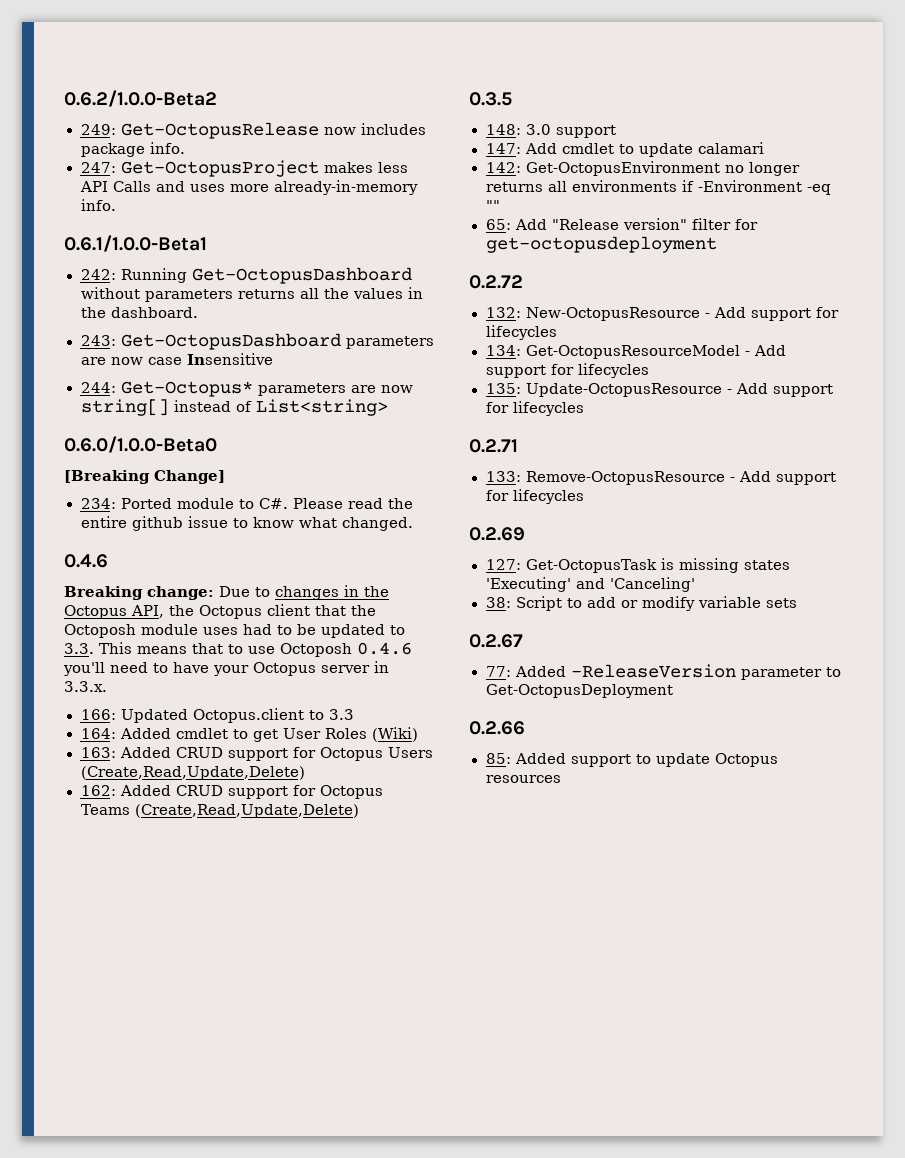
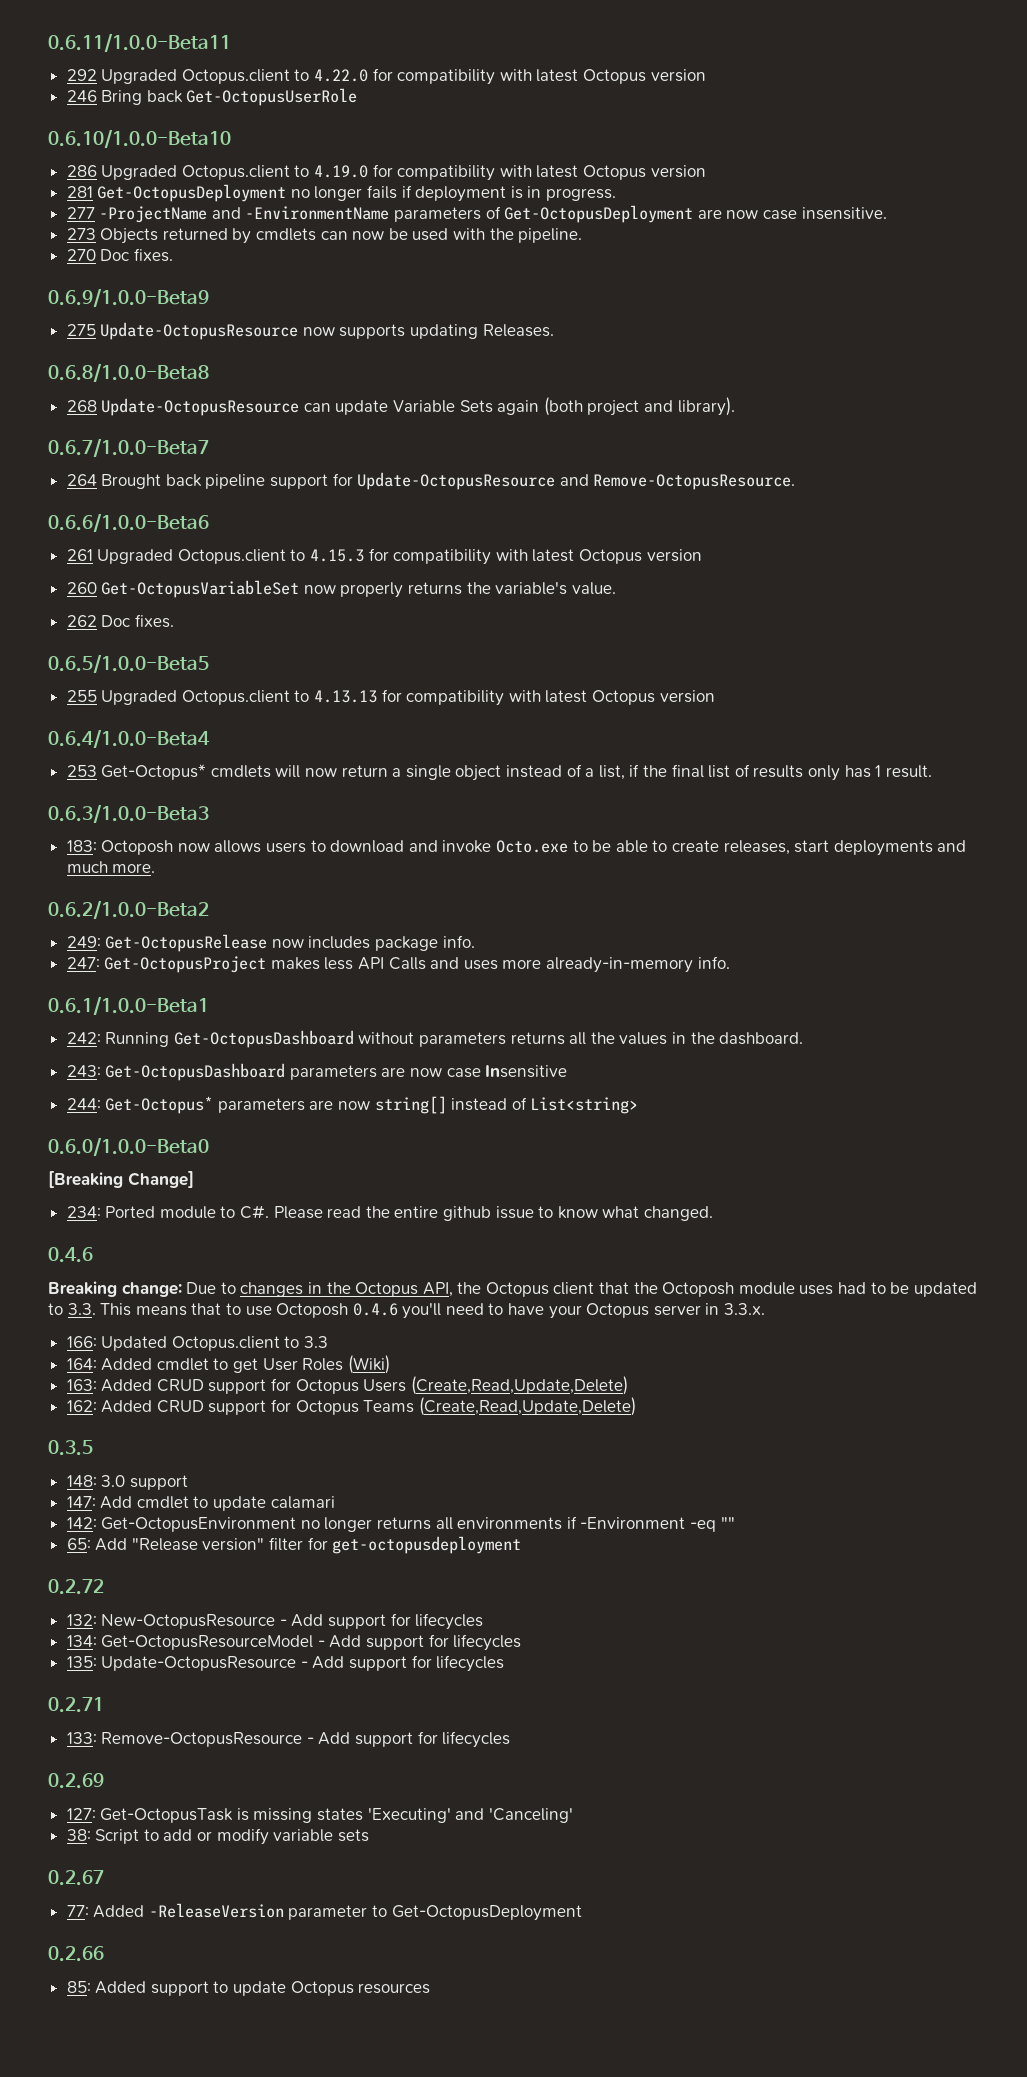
(64, 98) none -> [48,33,231,52] [66,68,706,85] [66,88,358,106] [48,129,231,148] [66,164,706,181] [66,184,617,202] [66,205,887,223] [66,228,583,244] [66,248,173,262] [48,288,209,307] [66,322,554,340] [48,363,209,382] [66,397,735,416] [48,438,209,457] [66,472,796,490] [48,513,209,532] [66,548,702,565] [66,580,616,598] [66,614,174,628] [48,654,209,673] [66,689,715,706] [48,729,210,748] [66,764,932,781] [48,804,209,823] [66,840,967,856] [66,861,156,873] 0.6.11/1.0.0-Beta11 // 292 Upgraded Octopus.client to 4.22.0 for compatibility with latest Octopus version // 246 Bring back Get-OctopusUserRole // 0.6.10/1.0.0-Beta10 // 286 Upgraded Octopus.client to 4.19.0 for compatibility with latest Octopus version // 281 Get-OctopusDeployment no longer fails if deployment is in progress. // 277 -ProjectName and -EnvironmentName parameters of Get-OctopusDeployment are now case insensitive. // 273 Objects returned by cmdlets can now be used with the pipeline. // 270 Doc fixes. // 0.6.9/1.0.0-Beta9 // 275 Update-OctopusResource now supports updating Releases. // 0.6.8/1.0.0-Beta8 // 268 Update-OctopusResource can update Variable Sets again (both project and library). // 0.6.7/1.0.0-Beta7 // 264 Brought back pipeline support for Update-OctopusResource and Remove-OctopusResource. // 0.6.6/1.0.0-Beta6 // 261 Upgraded Octopus.client to 4.15.3 for compatibility with latest Octopus version // 260 Get-OctopusVariableSet now properly returns the variable's value. // 262 Doc fixes. // 0.6.5/1.0.0-Beta5 // 255 Upgraded Octopus.client to 4.13.13 for compatibility with latest Octopus version // 0.6.4/1.0.0-Beta4 // 253 Get-Octopus* cmdlets will now return a single object instead of a list, if the final list of results only has 1 result. // 0.6.3/1.0.0-Beta3 // 183: Octoposh now allows users to download and invoke Octo.exe to be able to create releases, start deployments and much more. //

